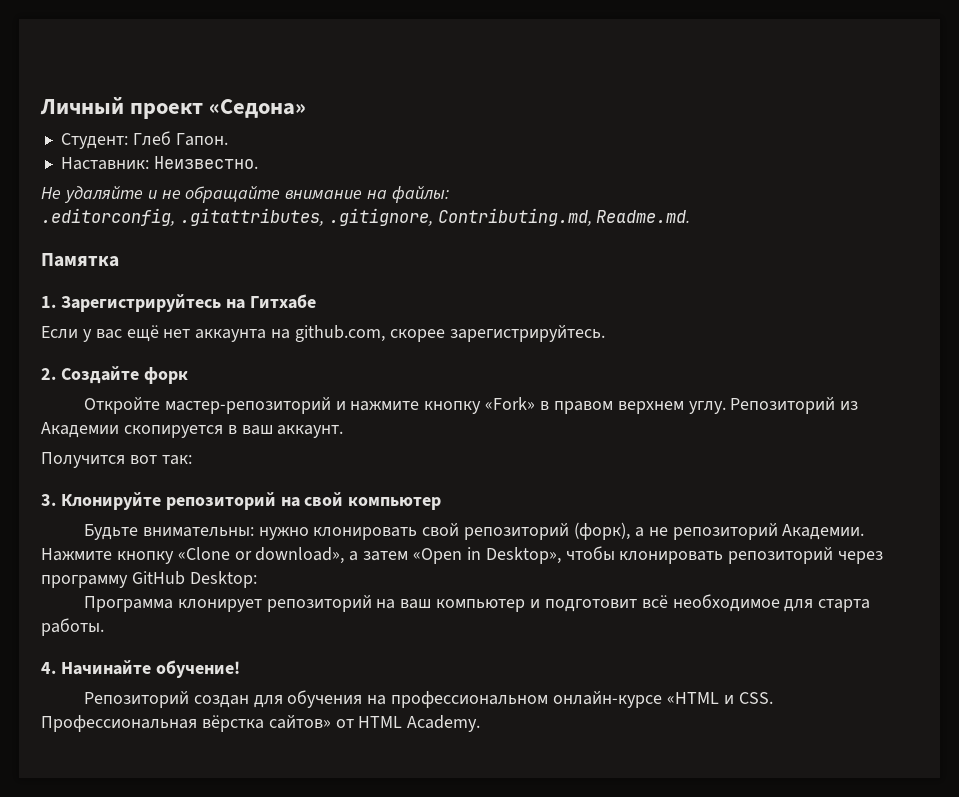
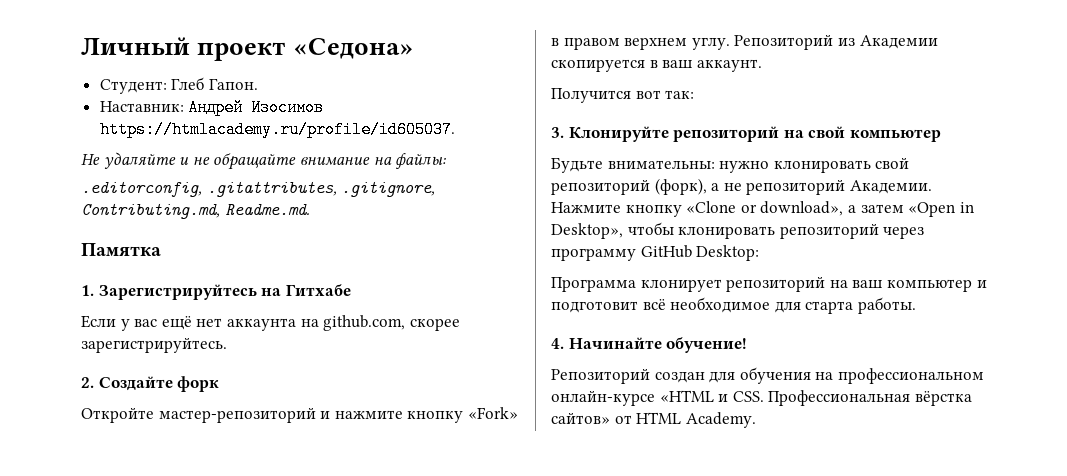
[153,156,258,169] Неизвестно. -> [188,100,324,116] [99,121,455,138] Андрей Изосимов https://htmlacademy.ru/profile/id605037.

